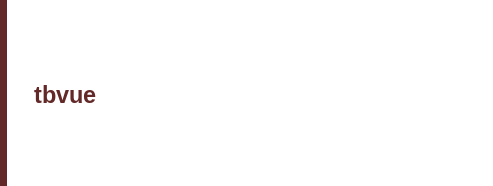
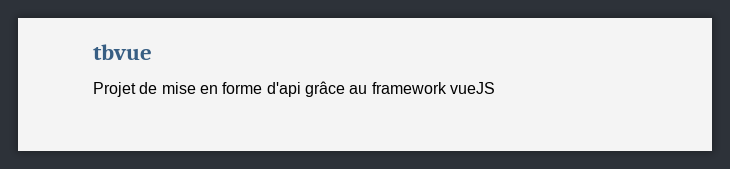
(96, 94) none -> [93,81,495,97] // Projet de mise en forme d'api grâce au framework vueJS

